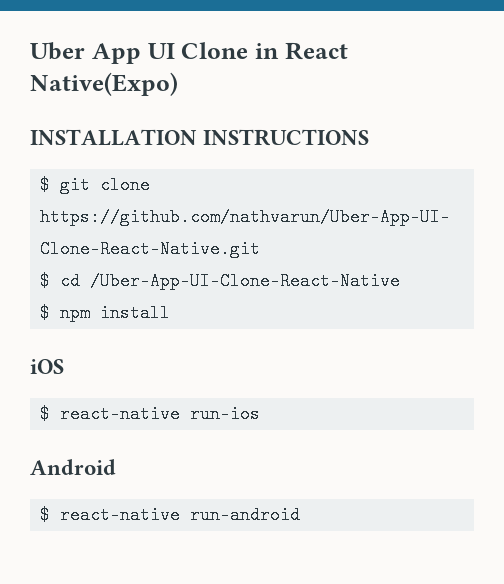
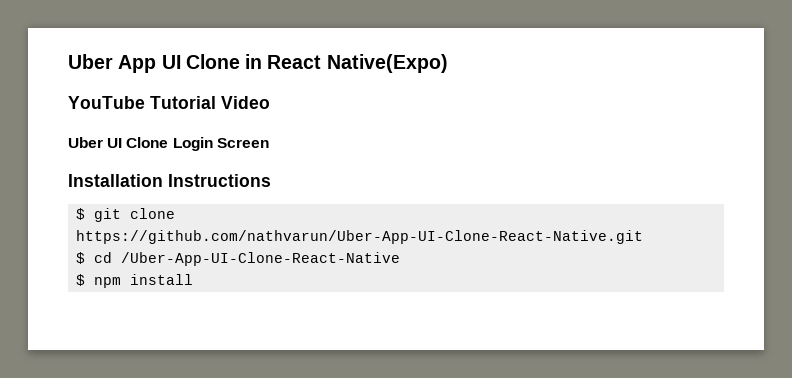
[30,129,370,146] INSTALLATION INSTRUCTIONS -> [68,96,270,109] [68,137,269,151] [68,174,271,187] YouTube Tutorial Video // Uber UI Clone Login Screen // Installation Instructions
[30,359,64,374] [39,405,260,423] [30,459,116,475] [39,506,300,524] // iOS // $ react-native run-ios // Android // $ react-native run-android -> (194, 279) none

